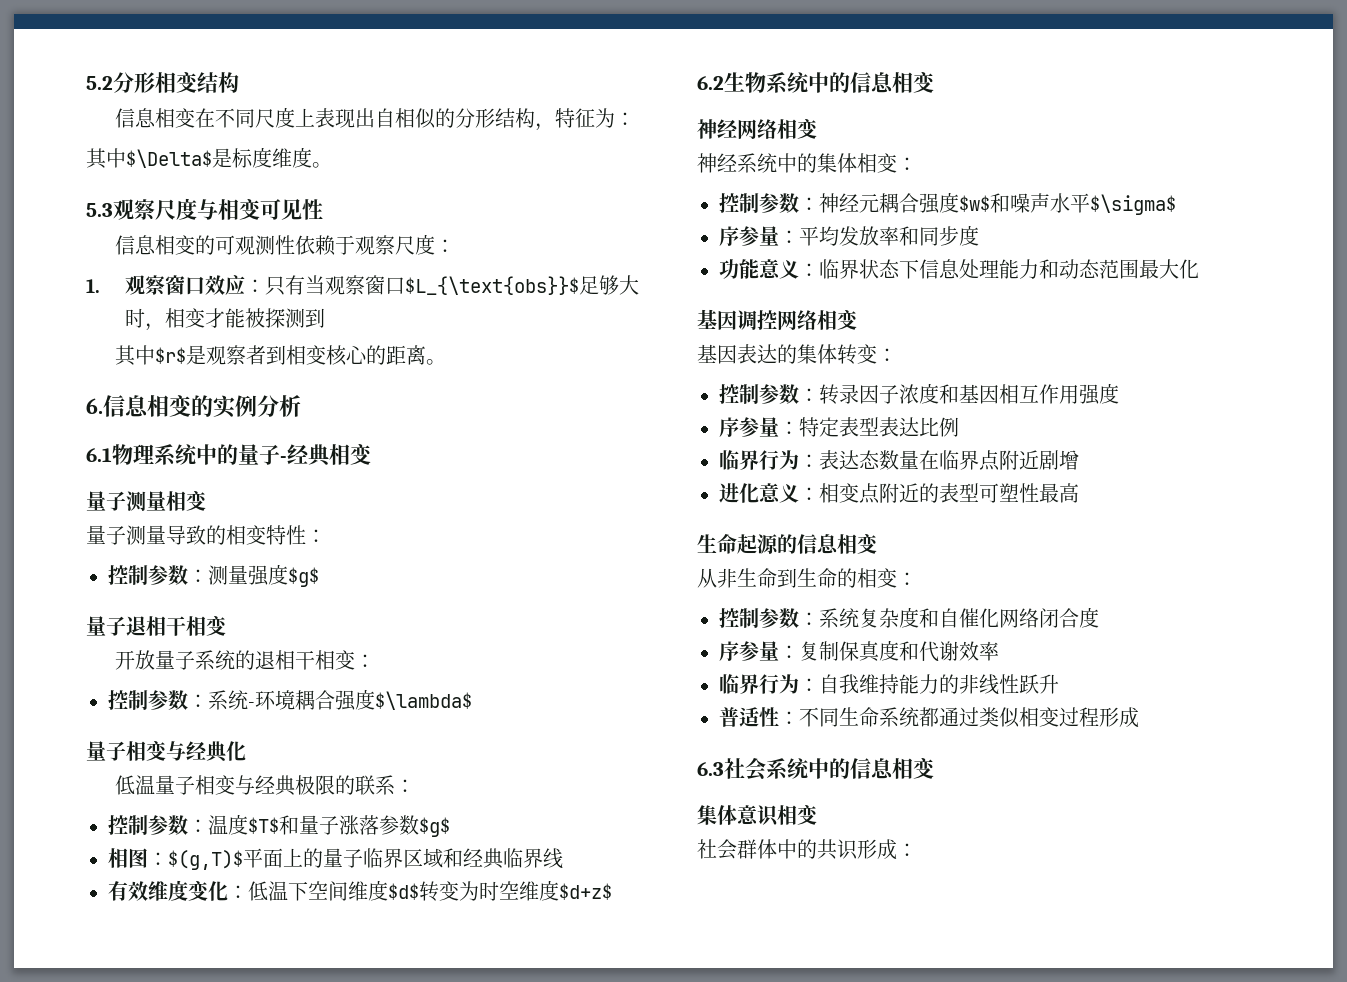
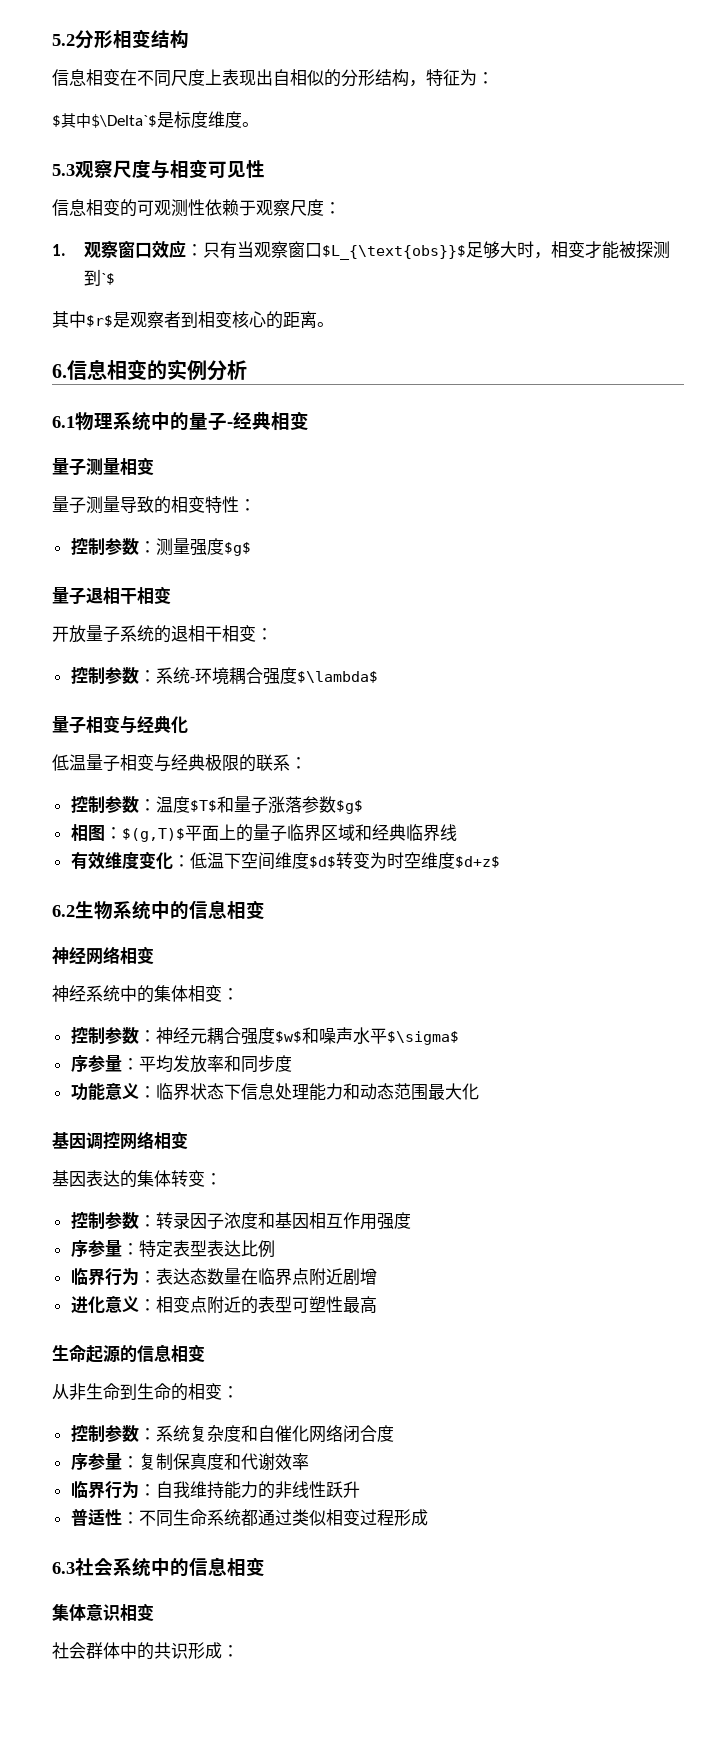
[86,148,212,169] 其中$\Delta$ -> [52,113,157,128] $其中$\Delta`$
(325, 318) none -> [101,273,116,285] `$

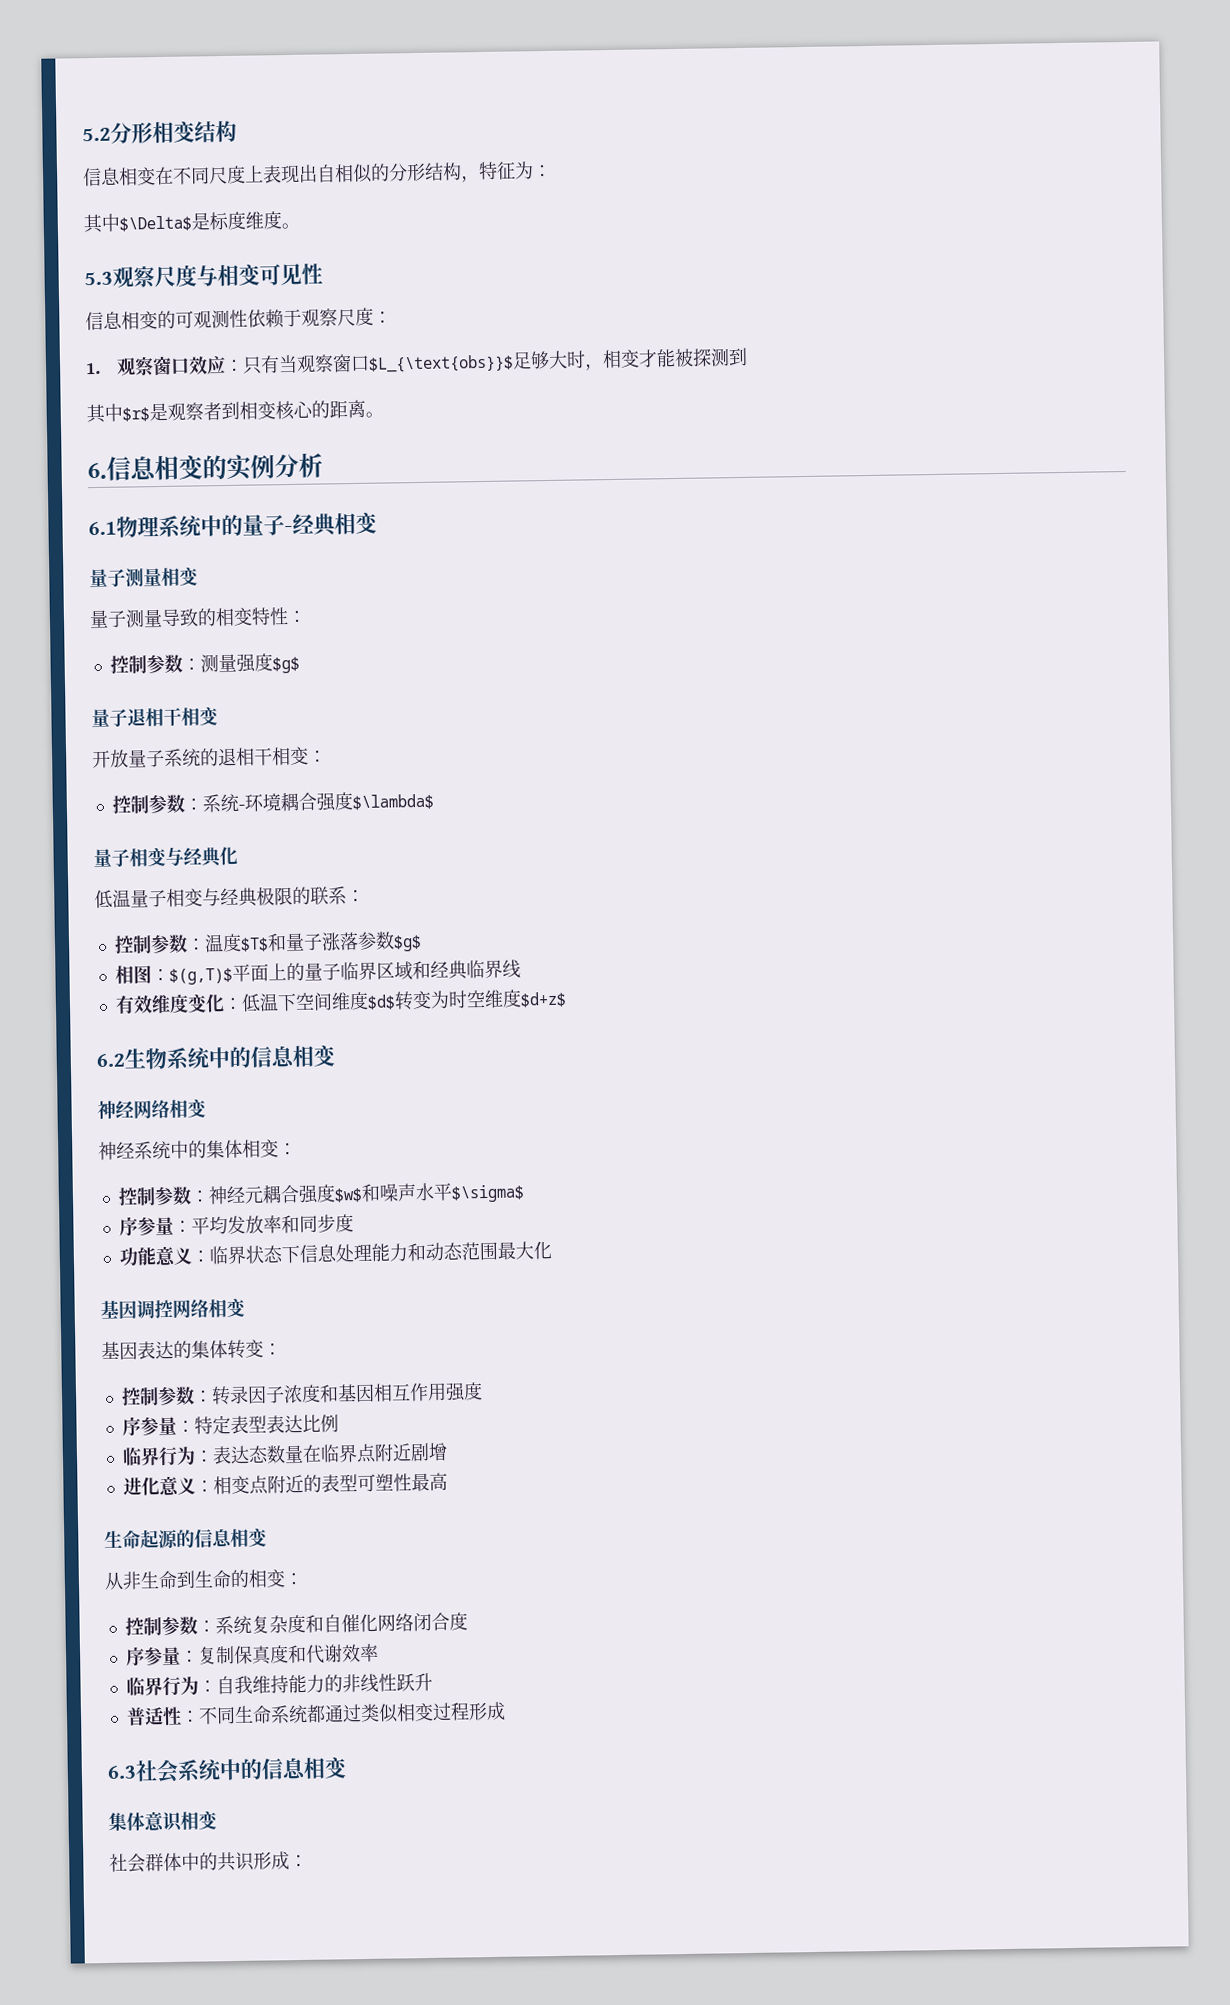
[52,113,157,128] $其中$\Delta`$ -> [83,213,192,234] 其中$\Delta$
[101,273,116,285] `$ -> (748, 357) none

